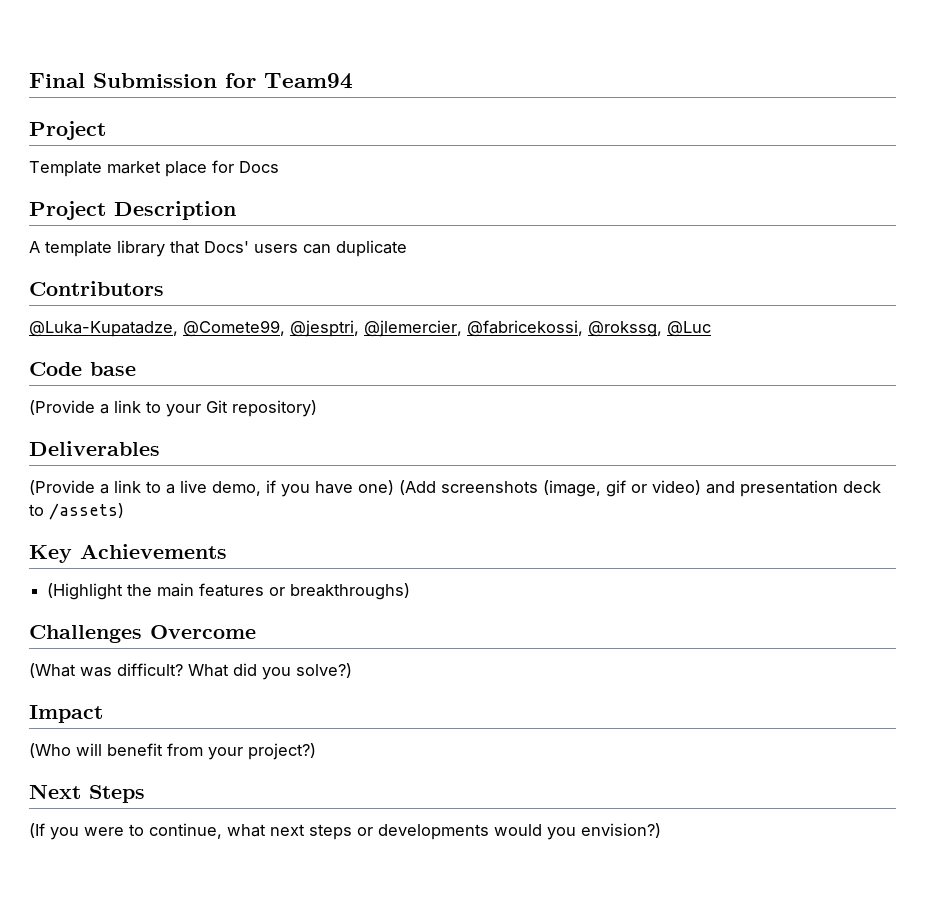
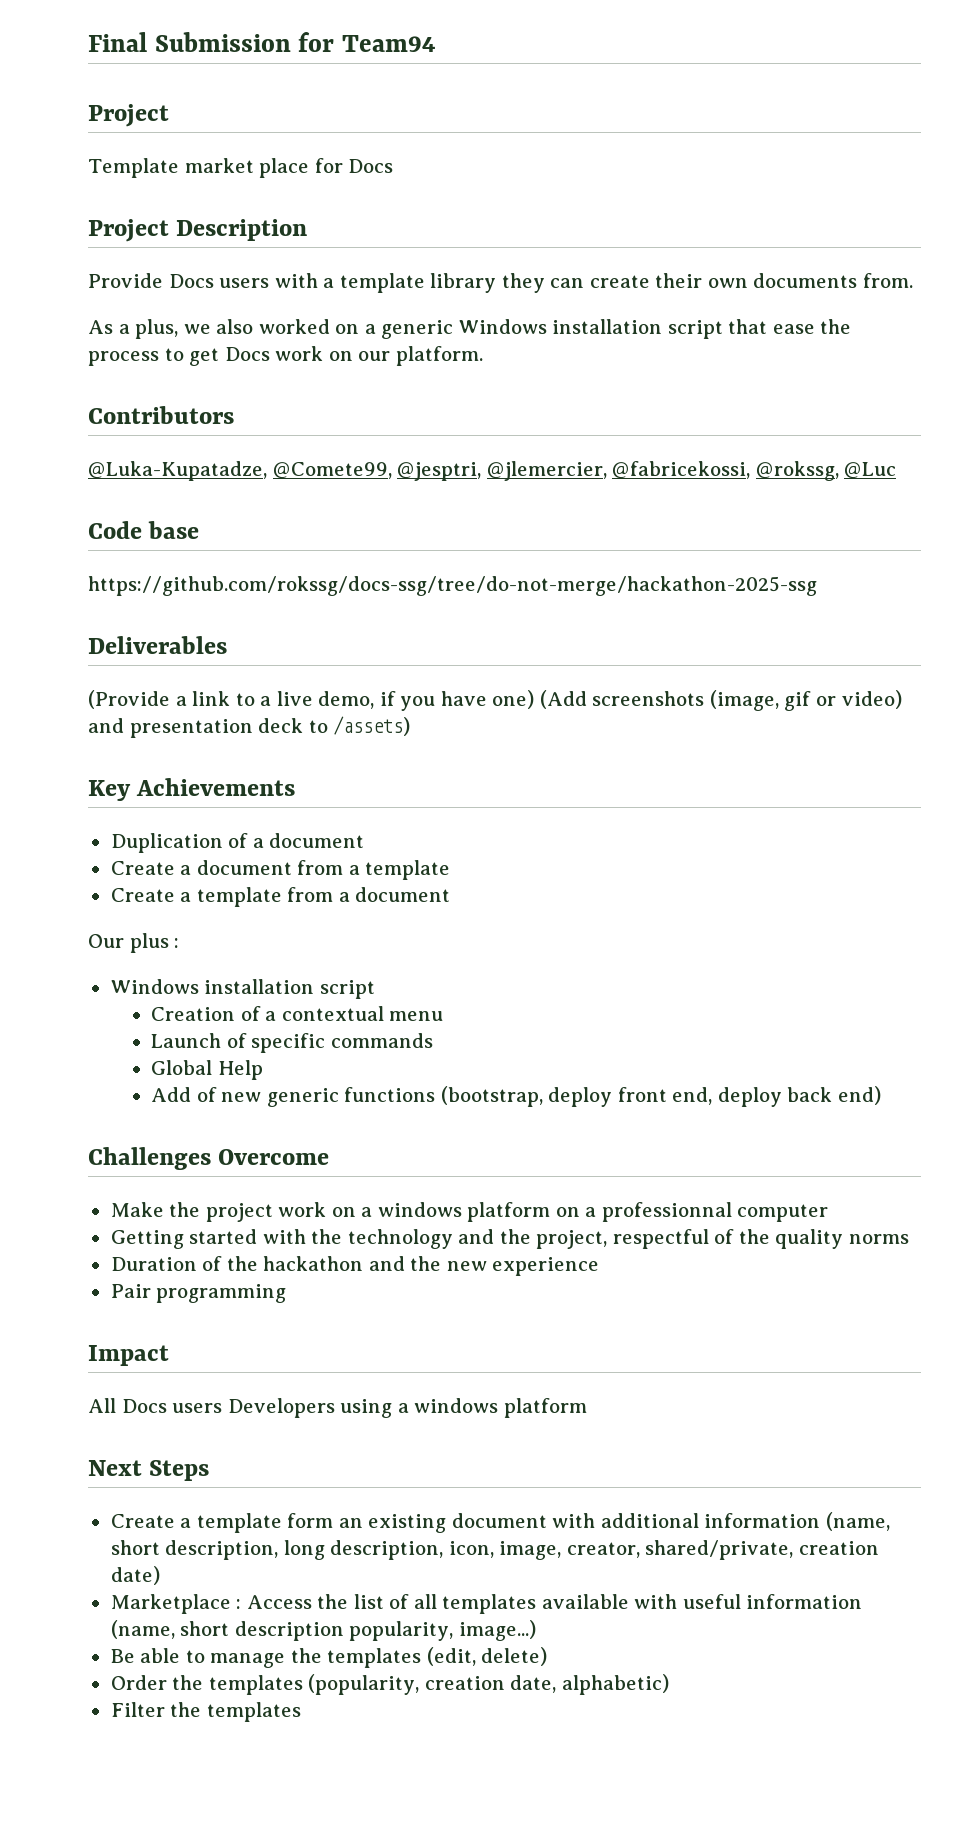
[29,240,407,257] A template library that Docs' users can duplicate -> [88,273,913,293] [88,319,852,339] [88,346,483,366] Provide Docs users with a template library they can create their own documents from. // As a plus, we also worked on a generic Windows installation script that ease the process to get Docs work on our platform.
[29,400,317,417] (Provide a link to your Git repository) -> [88,576,817,596] https://github.com/rokssg/docs-ssg/tree/do-not-merge/hackathon-2025-ssg
[47,583,411,600] [29,625,256,643] [29,663,352,680] [29,705,103,723] [29,743,316,760] [29,784,145,803] [29,823,661,840] (Highlight the main features or breakthroughs) // Challenges Overcome // (What was difficult? What did you solve?) // Impact // (Who will benefit from your project?) // Next Steps // (If you were to continue, what next steps or developments would you envision?) -> [110,833,365,853] [110,860,451,880] [110,887,451,907] [88,933,180,953] [110,979,375,999] [151,1006,444,1021] [151,1033,433,1053] [151,1060,263,1080] [151,1086,881,1107] [88,1147,330,1170] [110,1202,829,1222] [110,1229,909,1249] [110,1256,600,1276] [110,1284,287,1303] [88,1345,169,1366] [88,1398,587,1418] [88,1460,210,1481] [110,1512,890,1533] [110,1540,879,1560] [110,1566,160,1585] [110,1594,863,1614] [110,1620,536,1641] [110,1647,548,1668] [110,1674,669,1695] [110,1702,301,1722] Duplication of a document // Create a document from a template // Create a template from a document // Our plus : // Windows installation script // Creation of a contextual menu // Launch of specific commands // Global Help // Add of new generic functions (bootstrap, deploy front end, deploy back end) // Challenges Overcome // Make the project work on a windows platform on a professionnal computer // Getting started with the technology and the project, respectful of the quality norms // Duration of the hackathon and the new experience // Pair programming // Impact // All Docs users Developers using a windows platform // Next Steps // Create a template form an existing document with additional information (name, short description, long description, icon, image, creator, shared/private, creation date) // Marketplace : Access the list of all templates available with useful information (name, short description popularity, image...) // Be able to manage the templates (edit, delete) // Order the templates (popularity, creation date, alphabetic) // Filter the templates

